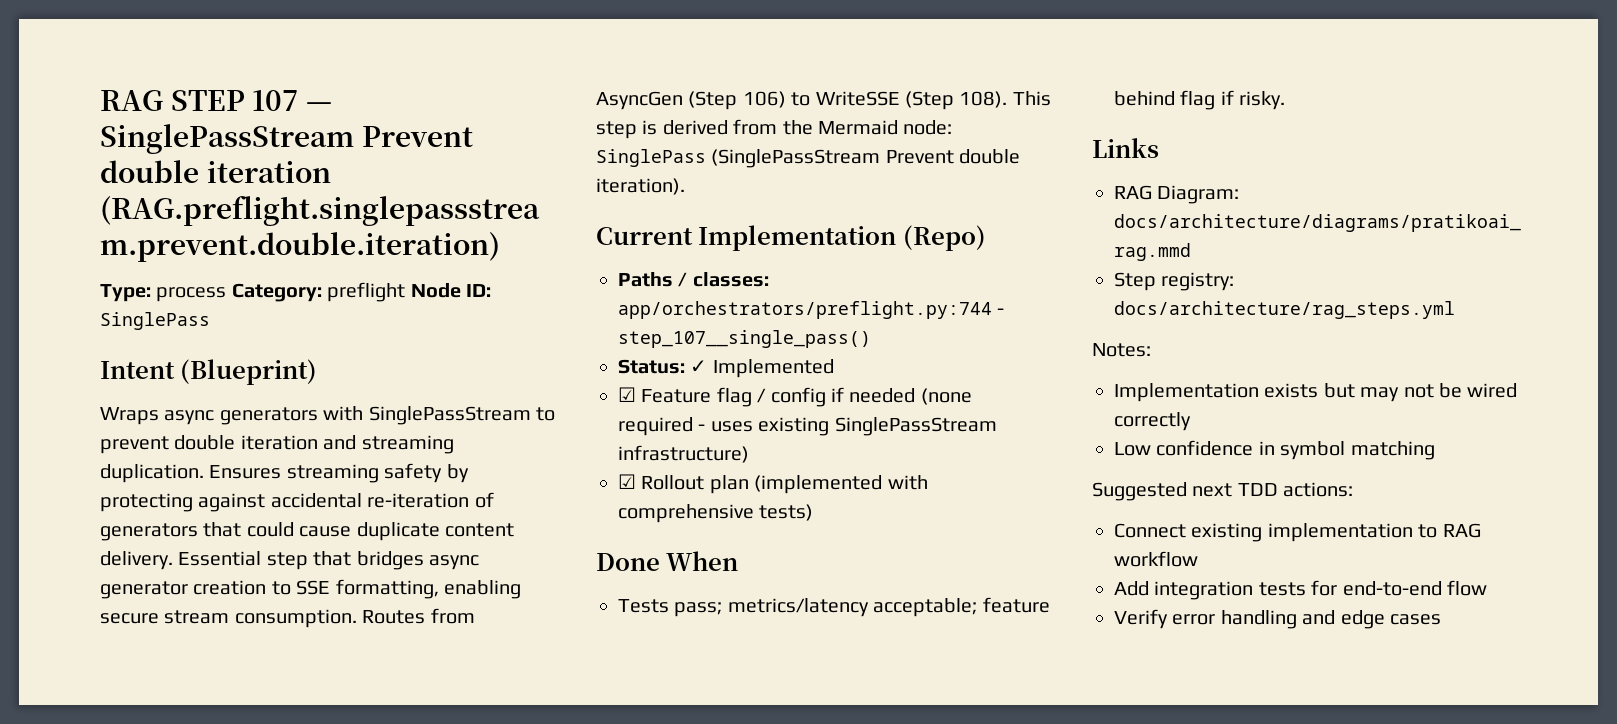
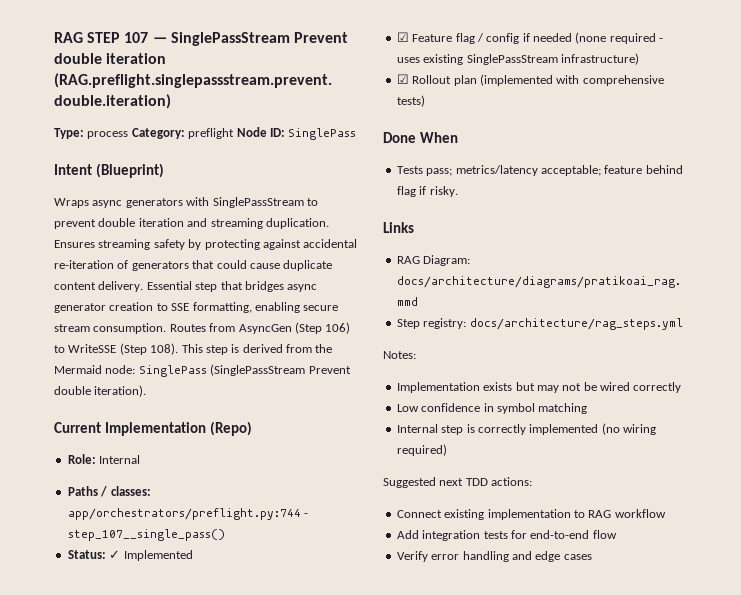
(986, 238) none -> [67,454,141,464] // Role: Internal
(1435, 450) none -> [396,423,656,435] [396,444,447,456] // Internal step is correctly implemented (no wiring required)

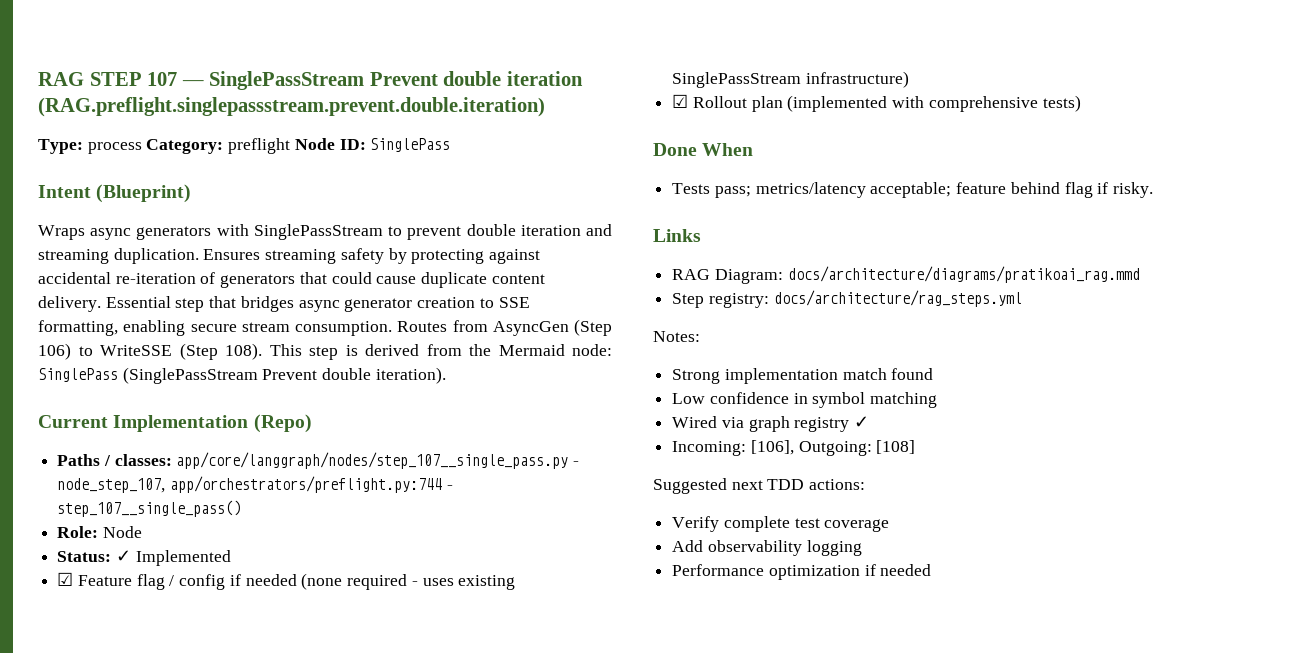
[67,454,141,464] // Role: Internal -> (312, 423) none
(151, 491) none -> [176,452,580,469] [57,478,166,493] app/core/langgraph/nodes/step_107__single_pass.py - node_step_107,
(225, 535) none -> [57,526,142,538] // Role: Node
[396,382,682,393] Implementation exists but may not be wired correctly -> [672,368,934,384] Strong implementation match found
[396,423,656,435] [396,444,447,456] [383,477,533,488] [396,509,666,520] [396,530,617,541] [396,551,592,562] Internal step is correctly implemented (no wiring required) // Suggested next TDD actions: // Connect existing implementation to RAG workflow // Add integration tests for end-to-end flow // Verify error handling and edge cases -> [672,416,870,432] [672,440,916,456] [653,478,866,494] [672,516,890,532] [672,540,862,556] [672,564,932,580] Wired via graph registry ✓ // Incoming: [106], Outgoing: [108] // Suggested next TDD actions: // Verify complete test coverage // Add observability logging // Performance optimization if needed

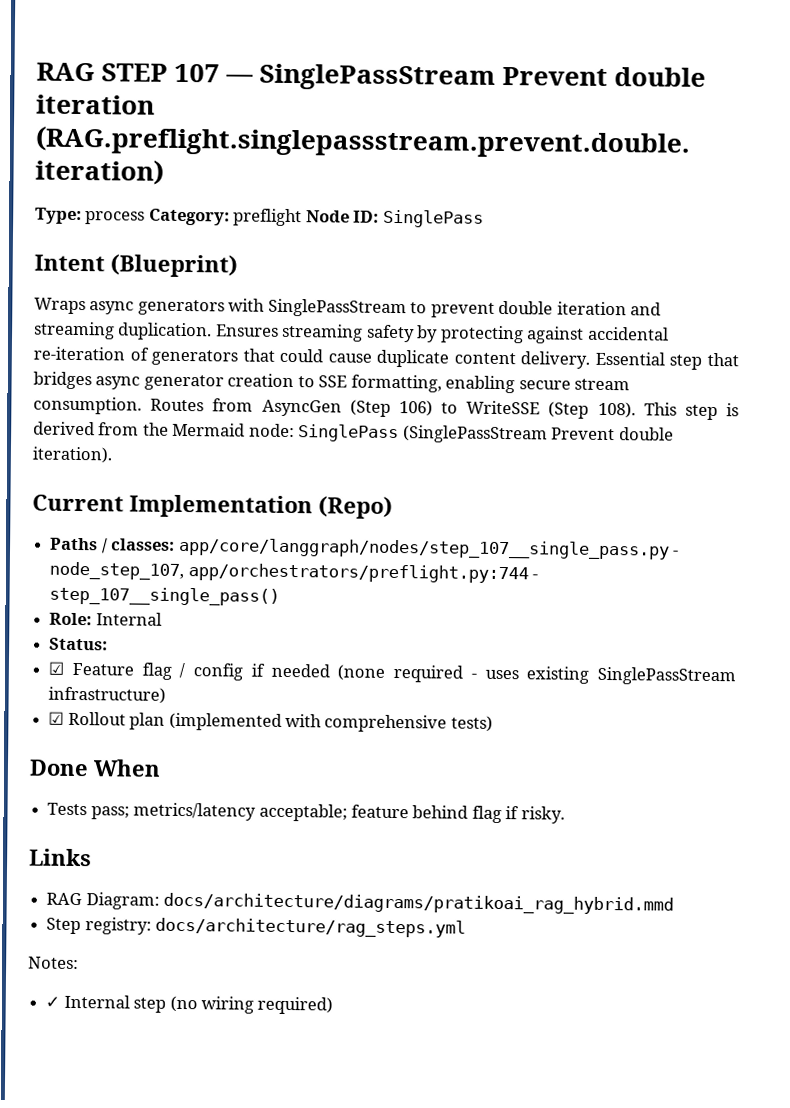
[102,526,142,538] Node -> [95,612,162,626] Internal
[115,550,231,566] ✓ Implemented -> (109, 644) none
[787,266,1140,283] docs/architecture/diagrams/pratikoai_rag.mmd -> [163,892,675,915] docs/architecture/diagrams/pratikoai_rag_hybrid.mmd
[672,368,934,384] [672,392,938,408] [672,416,870,432] [672,440,916,456] [653,478,866,494] [672,516,890,532] [672,540,862,556] [672,564,932,580] Strong implementation match found // Low confidence in symbol matching // Wired via graph registry ✓ // Incoming: [106], Outgoing: [108] // Suggested next TDD actions: // Verify complete test coverage // Add observability logging // Performance optimization if needed -> [45,994,334,1015] ✓ Internal step (no wiring required)

